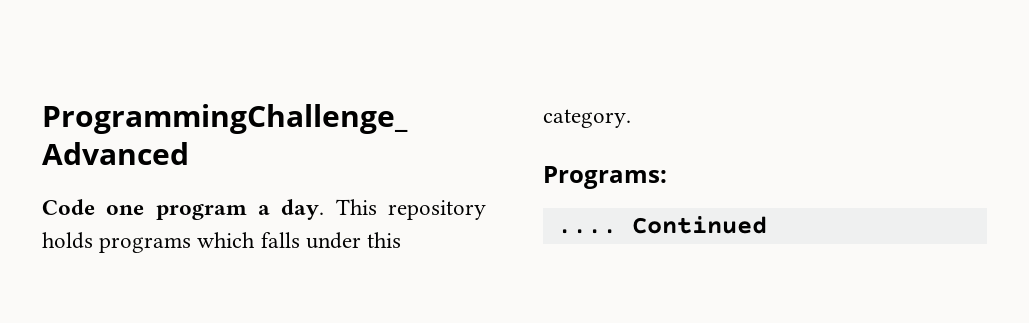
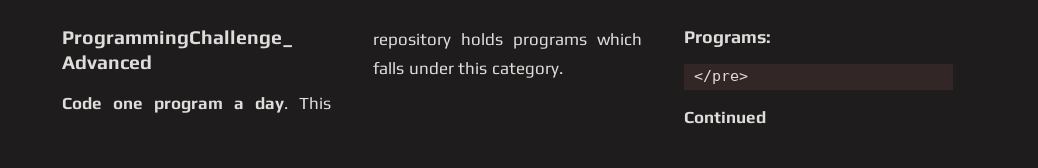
[556,229,617,234] .... -> [694,70,749,84] </pre> //

